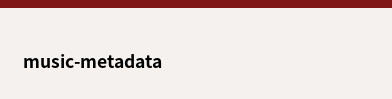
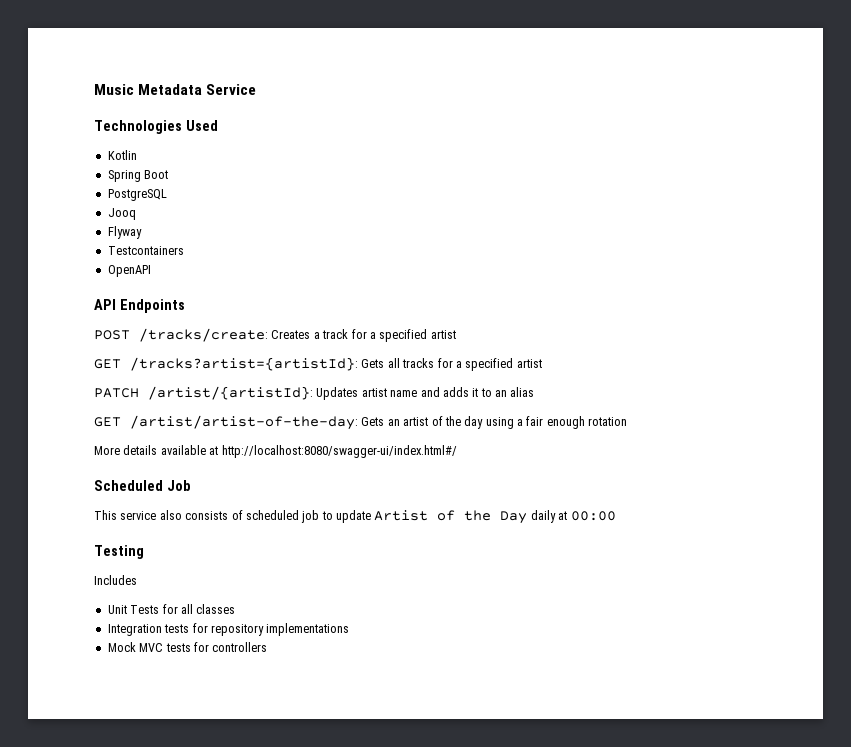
[23,54,162,68] music-metadata -> [94,84,257,95] [94,120,218,134] [107,150,137,160] [107,170,169,182] [107,189,167,201] [107,208,136,220] [107,226,142,239] [107,246,184,255] [107,265,151,277] [94,299,185,313] [94,328,456,342] [94,357,542,371] [94,386,535,400] [94,415,628,430] [94,445,457,458] [94,480,191,491] [94,510,616,524] [94,545,144,559] [94,575,137,585] [107,604,236,614] [107,623,350,636] [107,642,268,652] Music Metadata Service // Technologies Used // Kotlin // Spring Boot // PostgreSQL // Jooq // Flyway // Testcontainers // OpenAPI // API Endpoints // POST /tracks/create: Creates a track for a specified artist // GET /tracks?artist={artistId}: Gets all tracks for a specified artist // PATCH /artist/{artistId}: Updates artist name and adds it to an alias // GET /artist/artist-of-the-day: Gets an artist of the day using a fair enough rotation // More details available at http://localhost:8080/swagger-ui/index.html#/ // Scheduled Job // This service also consists of scheduled job to update Artist of the Day daily at 00:00 // Testing // Includes // Unit Tests for all classes // Integration tests for repository implementations // Mock MVC tests for controllers

